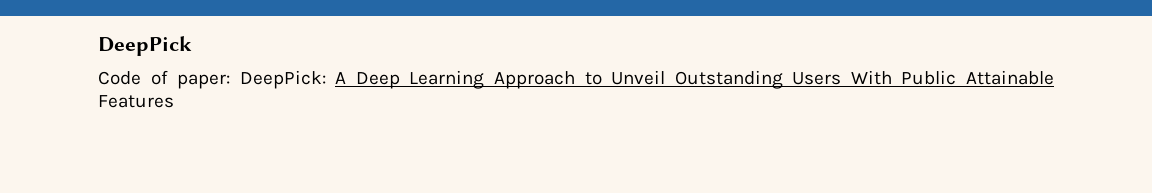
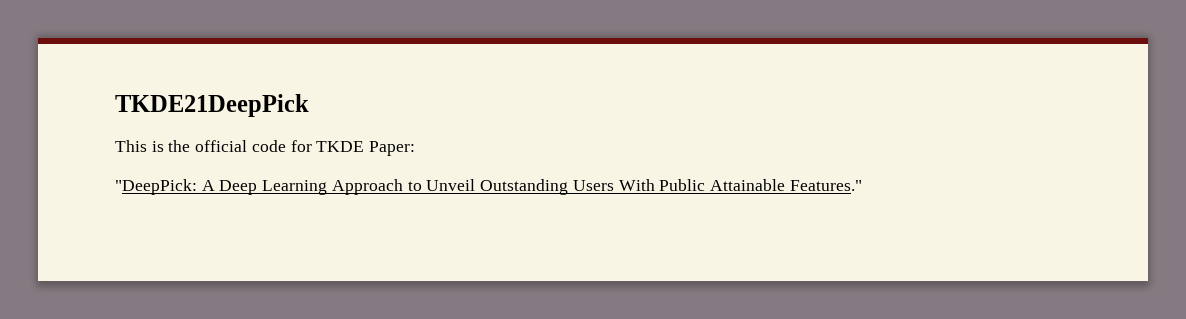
[98,36,192,56] [98,70,326,89] DeepPick // Code of paper: DeepPick: -> [115,94,309,117] [115,140,416,156] [115,179,197,195] TKDE21DeepPick // This is the official code for TKDE Paper: // "DeepPick:
[98,95,174,108] Features -> [789,180,862,191] Features."

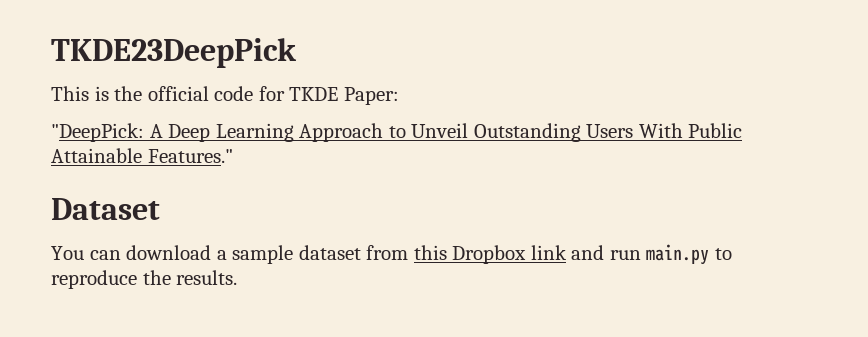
[115,94,309,117] TKDE21DeepPick -> [51,38,297,68] TKDE23DeepPick
(862, 185) none -> [51,198,160,220] [51,244,732,265] [51,270,238,289] // Dataset // You can download a sample dataset from this Dropbox link and run main.py to reproduce the results.

